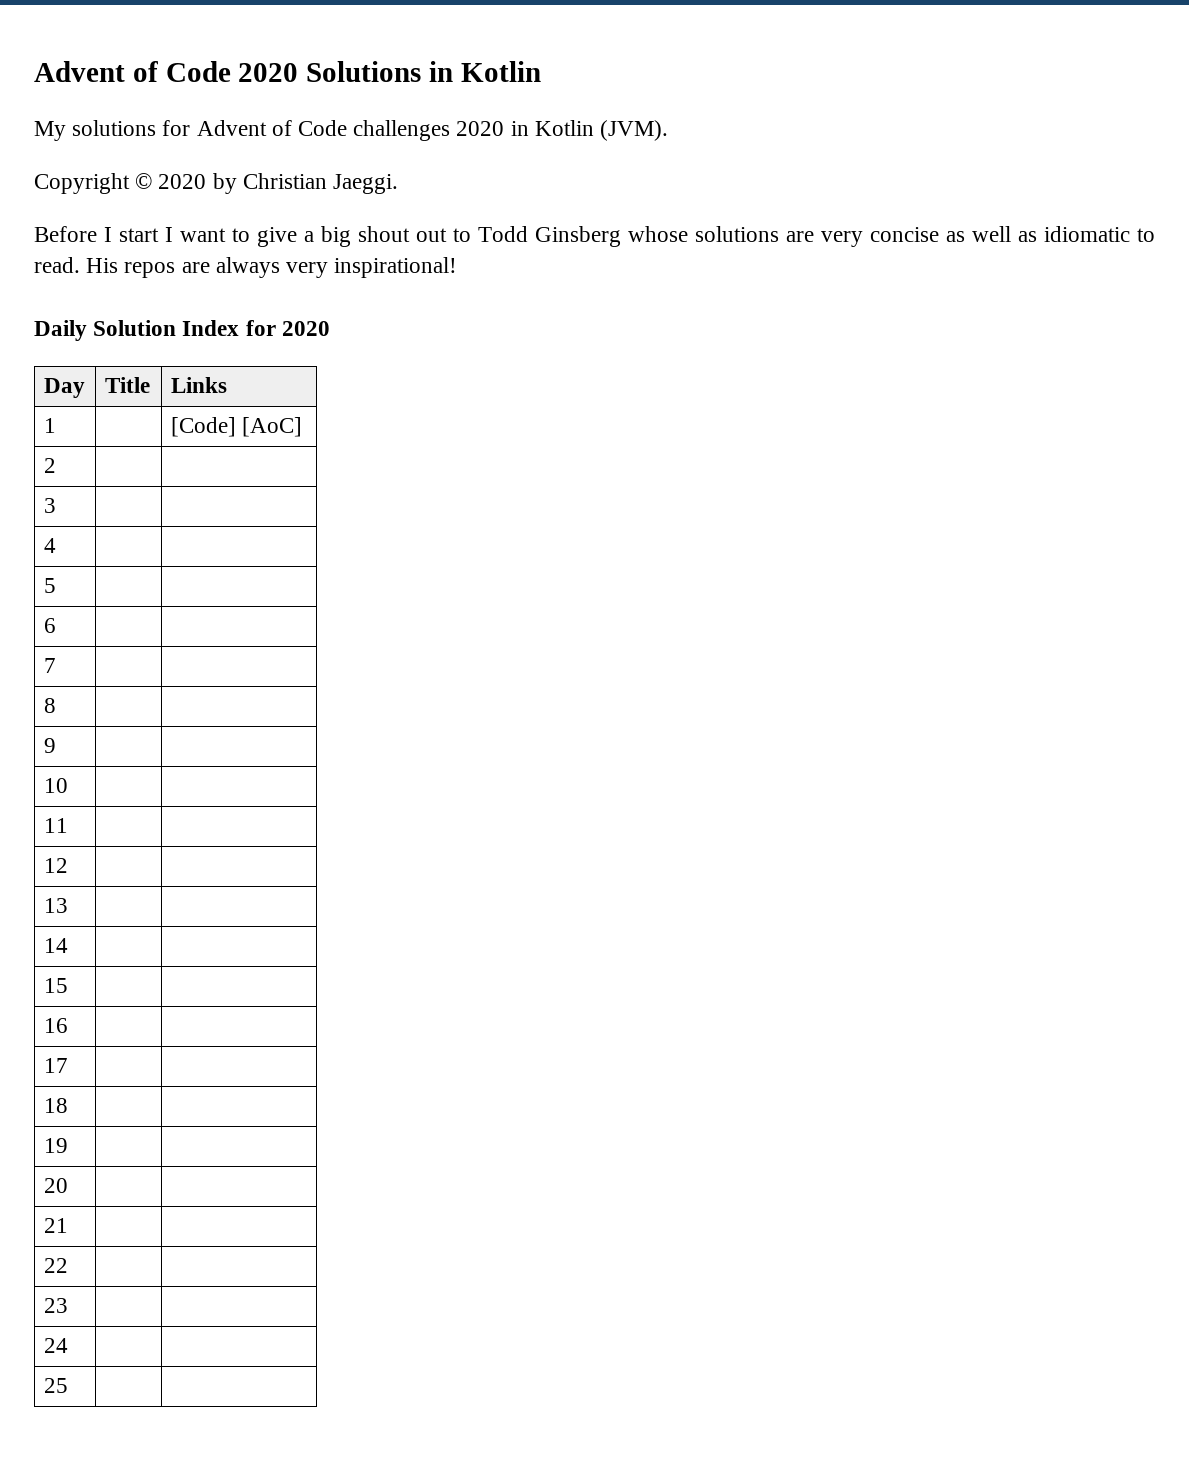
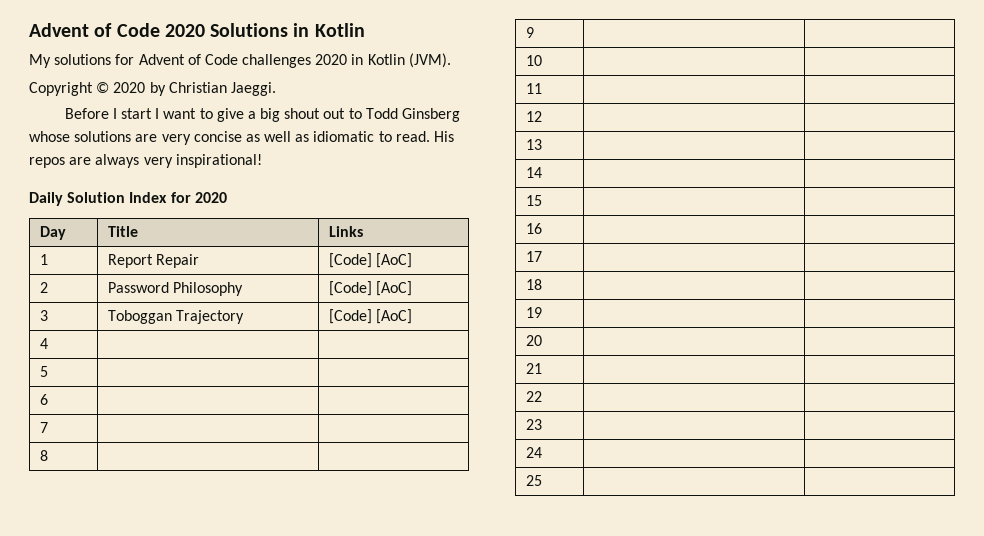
(56, 425) none -> [107,254,200,268] Report Repair
[43,498,56,513] | // 3 | | -> [107,282,244,296] [328,281,413,296] [39,310,48,321] [107,310,245,324] [328,309,413,324] Password Philosophy | [Code] [AoC] // 3 | Toboggan Trajectory | [Code] [AoC]

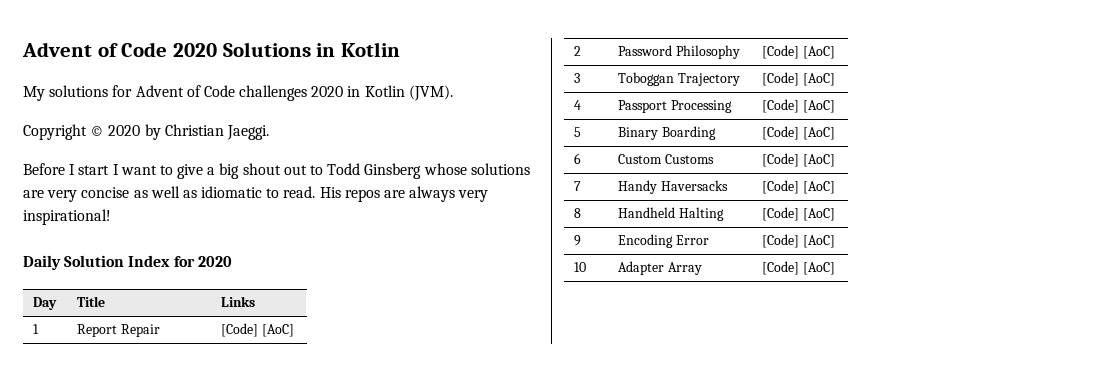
[39,366,48,377] [39,394,48,405] [39,422,48,433] [39,450,48,461] [525,27,534,38] [525,55,542,66] [525,83,542,94] [525,111,542,122] [525,139,542,150] [525,167,542,178] [525,195,542,206] [525,223,542,234] [525,251,542,262] [525,279,542,290] [525,307,542,318] [525,335,542,346] [525,363,542,374] [525,391,542,402] [525,419,542,430] [525,447,542,458] [525,475,542,486] | // 5 | | // 6 | | // 7 | | // 8 | | // 9 | | // 10 | | // 11 | | // 12 | | // 13 | | // 14 | | // 15 | | // 16 | | // 17 | | // 18 | | // 19 | | // 20 | | // 21 | | // 22 | | // 23 | | // 24 | | // 25 | | -> [618,100,732,113] [762,99,835,113] [574,127,582,137] [618,126,716,140] [762,126,835,140] [574,153,582,164] [618,154,714,164] [762,153,835,167] [574,181,582,191] [618,180,728,194] [762,180,835,194] [574,208,582,218] [618,207,724,221] [762,207,835,221] [574,235,582,246] [618,234,709,248] [762,234,835,248] [574,262,587,272] [618,261,702,275] [762,261,835,275] Passport Processing | [Code] [AoC] // 5 | Binary Boarding | [Code] [AoC] // 6 | Custom Customs | [Code] [AoC] // 7 | Handy Haversacks | [Code] [AoC] // 8 | Handheld Halting | [Code] [AoC] // 9 | Encoding Error | [Code] [AoC] // 10 | Adapter Array | [Code] [AoC]

